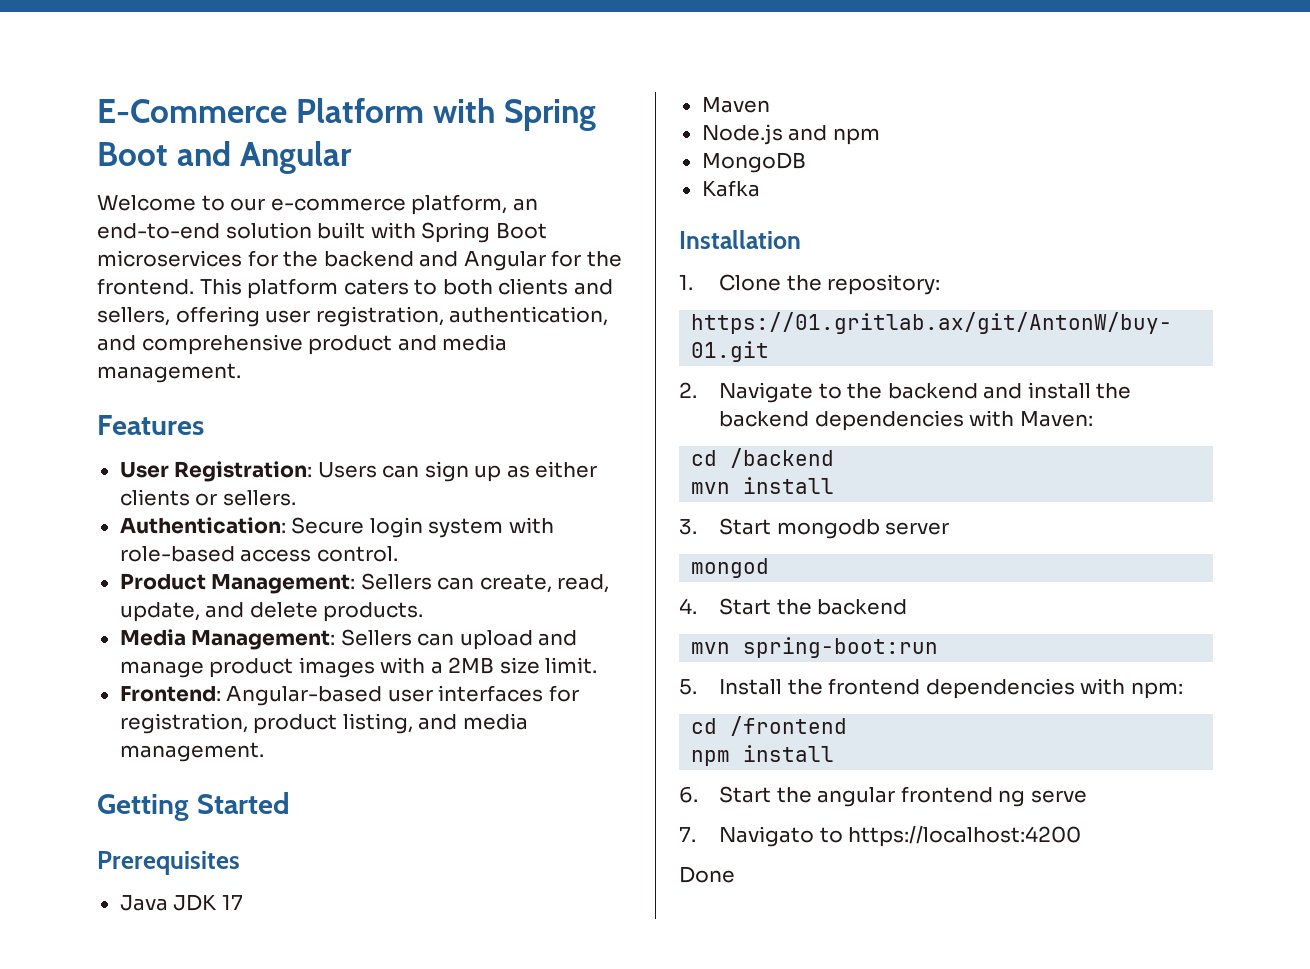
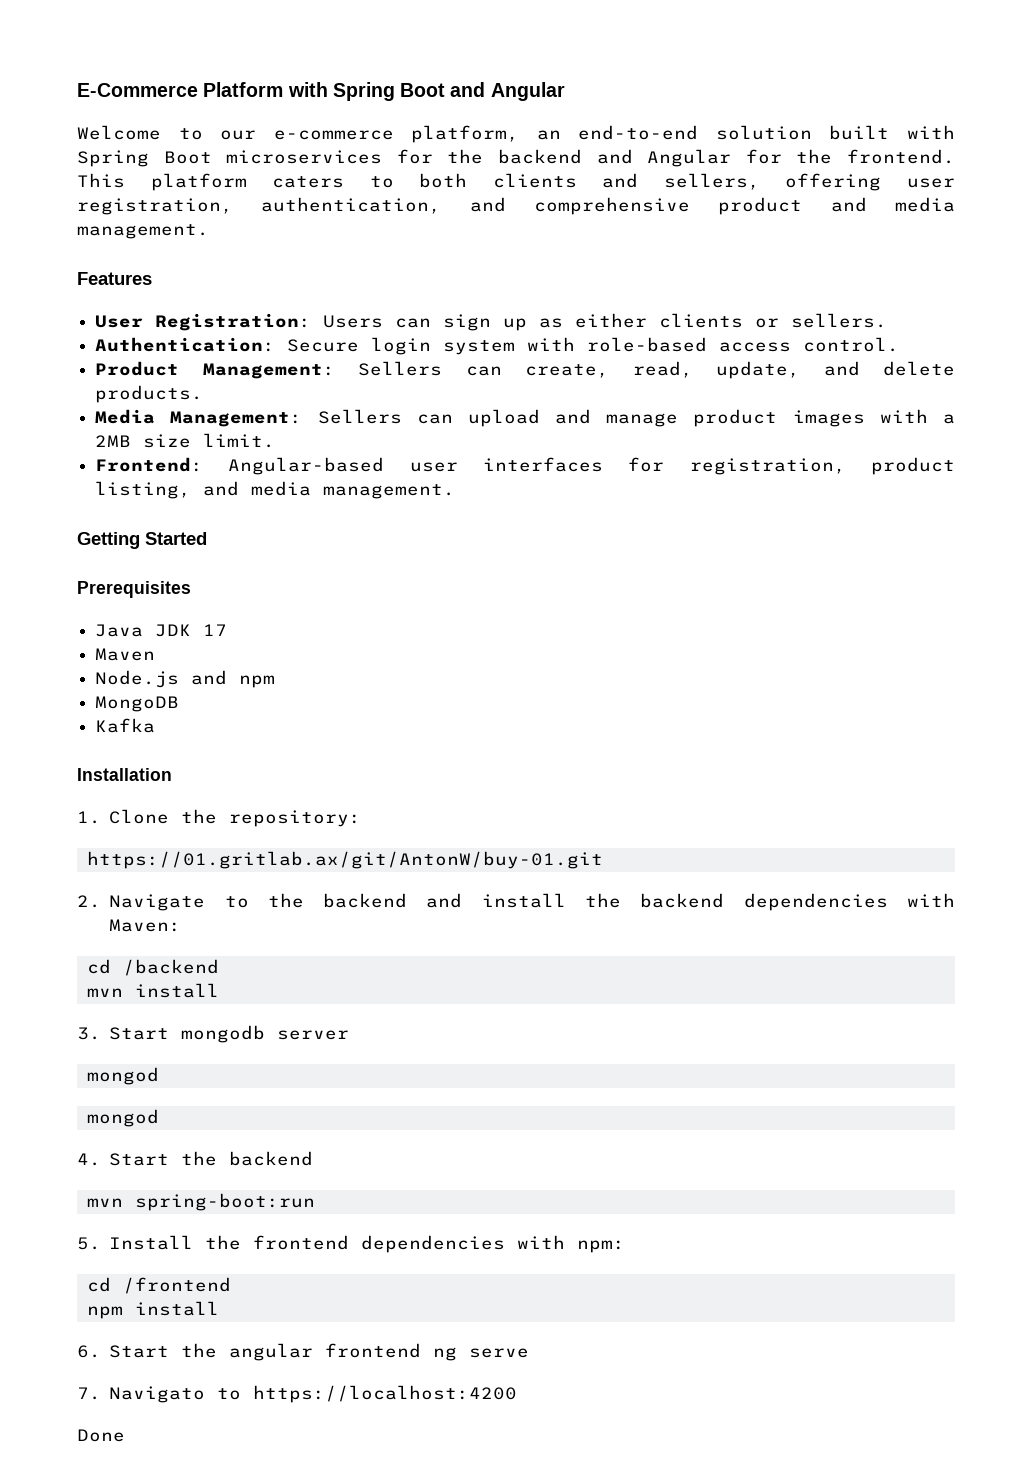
(770, 568) none -> [86,1109,159,1127] // mongod

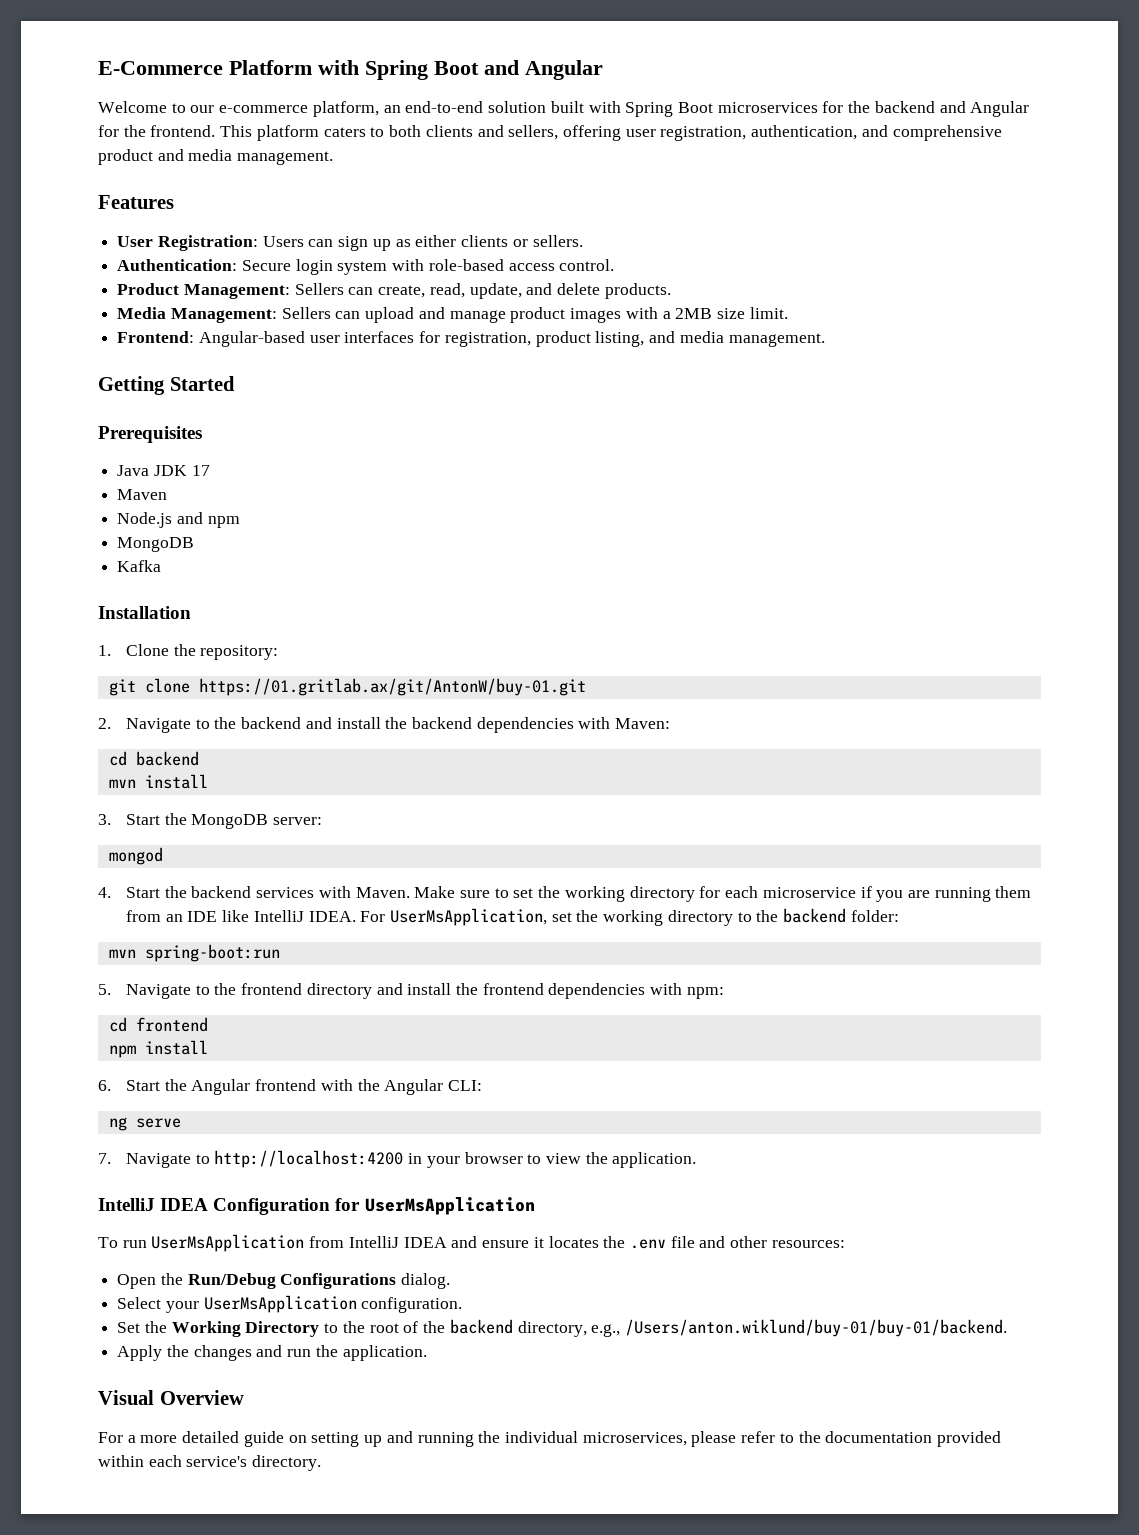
(362, 818) none -> [108,678,190,696] git clone
[122,959,219,976] /backend -> [135,751,199,766] backend
[181,1025,350,1043] [86,1067,159,1085] mongodb server // mongod -> [164,813,323,829] the MongoDB server:
[86,1193,315,1211] [77,1235,194,1250] // mvn spring-boot:run // 5. Install -> [256,886,1032,902] [125,908,899,926] [108,944,280,962] [98,983,452,999] services with Maven. Make sure to set the working directory for each microservice if you are running them from an IDE like IntelliJ IDEA. For UserMsApplication, set the working directory to the backend folder: // mvn spring-boot:run // 5. Navigate to the frontend directory and install
[122,1277,231,1294] /frontend -> [135,1017,208,1032] frontend
[229,1343,530,1361] [77,1385,518,1403] [77,1429,125,1442] angular frontend ng serve // 7. Navigato to https://localhost:4200 // Done -> [191,1079,483,1095] [108,1117,181,1131] [98,1150,697,1168] [98,1197,535,1215] [98,1234,845,1252] [117,1273,451,1289] [117,1295,463,1313] [117,1319,1007,1337] [117,1345,427,1361] [98,1390,244,1405] [98,1431,1002,1447] [98,1455,322,1471] Angular frontend with the Angular CLI: // ng serve // 7. Navigate to http://localhost:4200 in your browser to view the application. // IntelliJ IDEA Configuration for UserMsApplication // To run UserMsApplication from IntelliJ IDEA and ensure it locates the .env file and other resources: // Open the Run/Debug Configurations dialog. // Select your UserMsApplication configuration. // Set the Working Directory to the root of the backend directory, e.g., /Users/anton.wiklund/buy-01/buy-01/backend. // Apply the changes and run the application. // Visual Overview // For a more detailed guide on setting up and running the individual microservices, please refer to the documentation provided within each service's directory.

